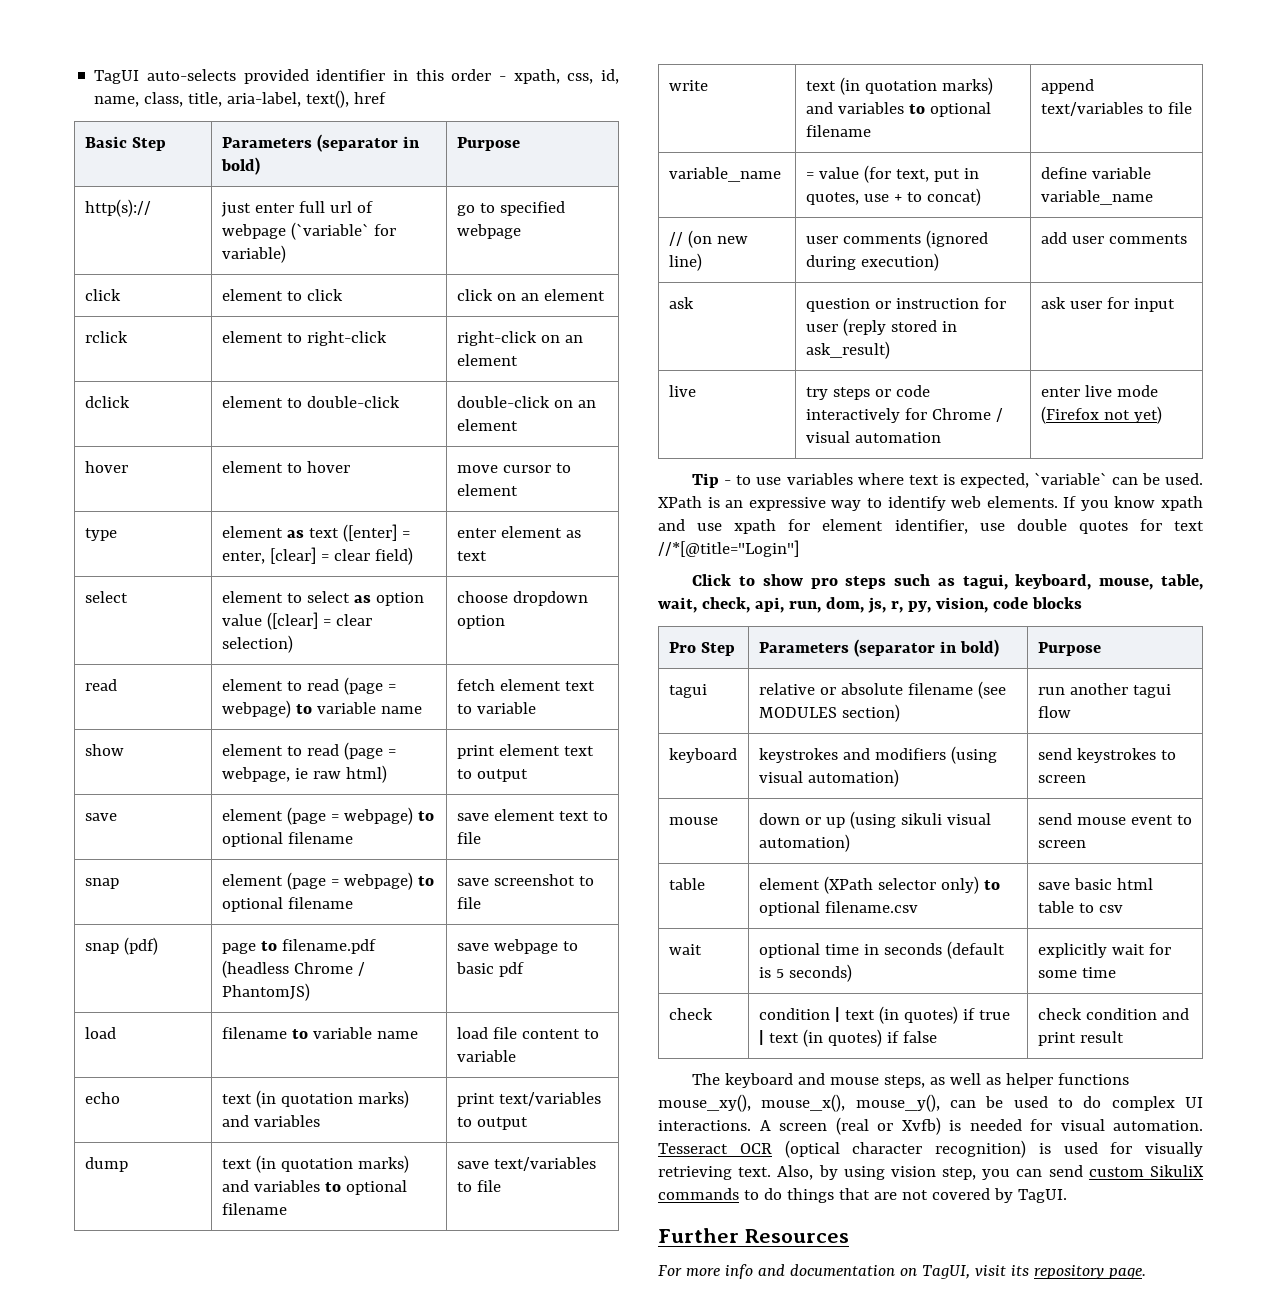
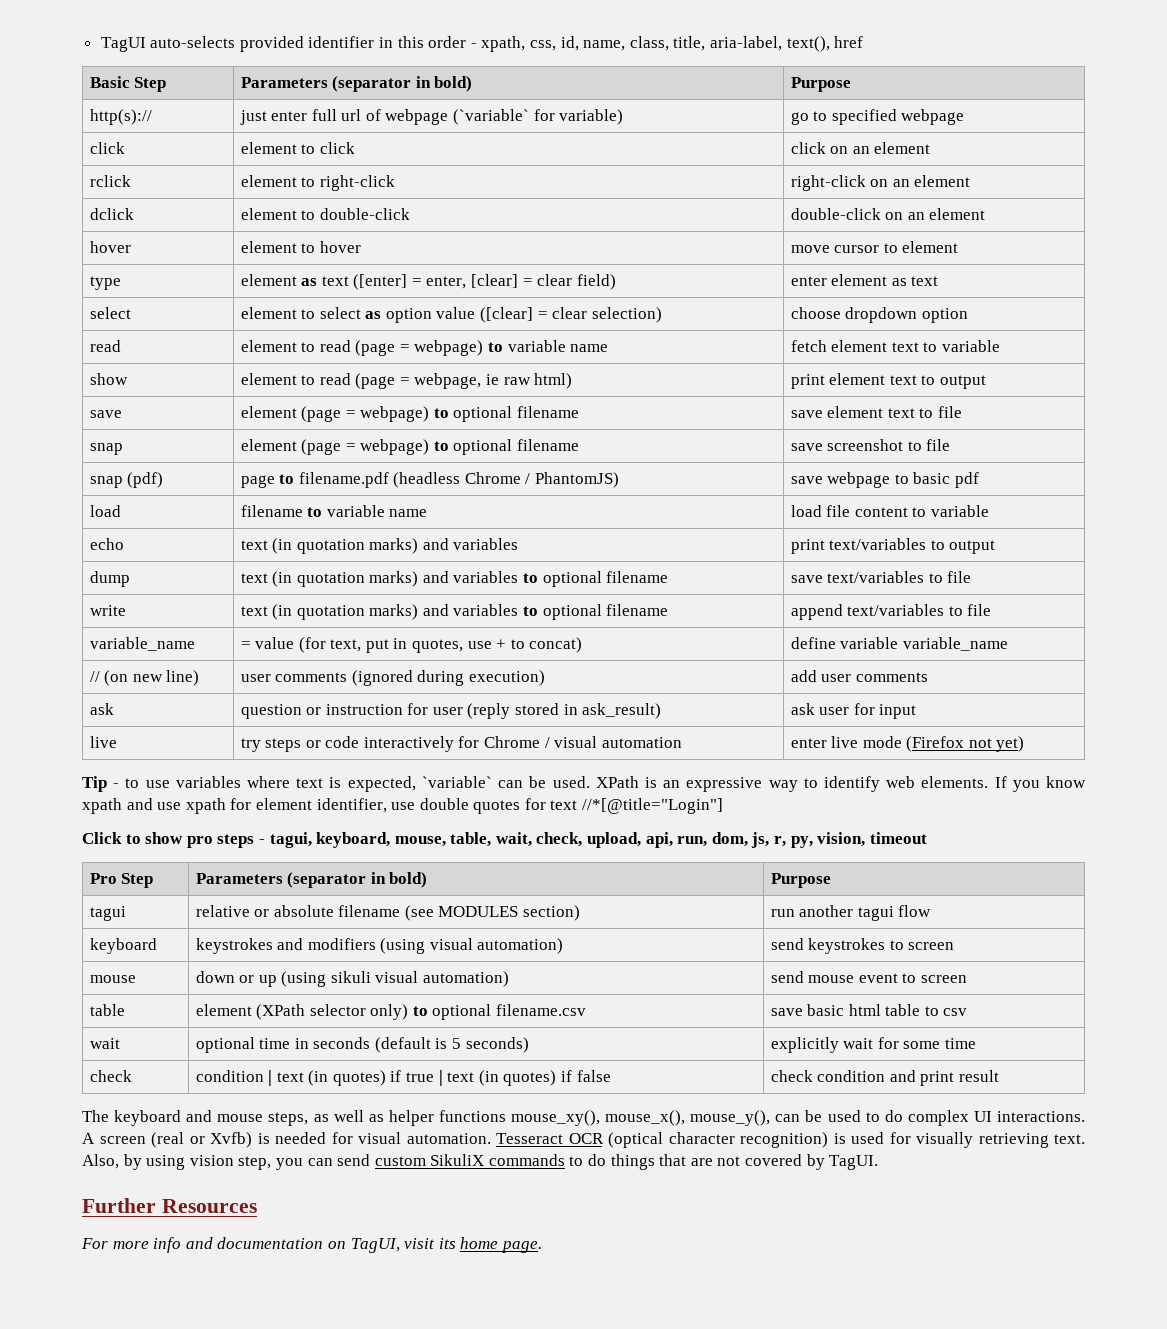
[894,574,955,586] such as -> [258,839,265,844] -
(750, 605) none -> [587,832,642,848] upload,
[992,597,1082,609] code blocks -> [869,832,927,844] timeout
[1033,1265,1104,1279] repository -> [460,1237,499,1249] home

